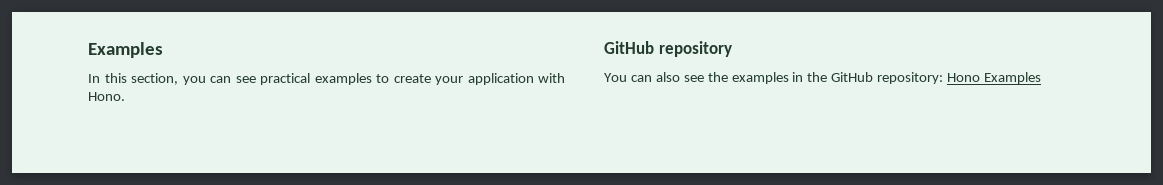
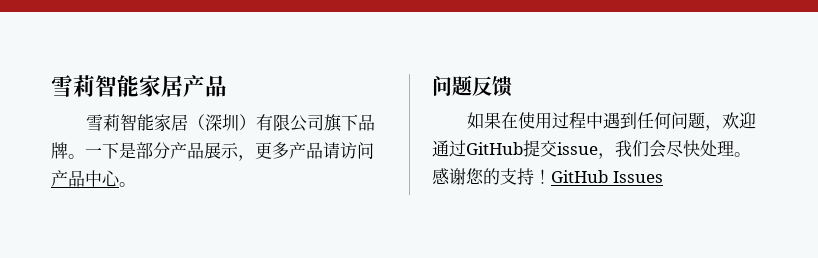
[88,42,163,58] [88,73,565,85] [88,92,125,101] [604,41,732,57] [604,72,1042,84] Examples // In this section, you can see practical examples to create your application with Hono. // GitHub repository // You can also see the examples in the GitHub repository: Hono Examples -> [51,75,227,97] [86,114,376,132] [51,142,374,161] [51,170,136,187] [432,75,512,97] [467,112,757,131] [432,140,751,159] [432,168,663,185] 雪莉智能家居产品 // 雪莉智能家居（深圳）有限公司旗下品牌。一下是部分产品展示，更多产品请访问产品中心。 // 问题反馈 // 如果在使用过程中遇到任何问题，欢迎通过GitHub提交issue，我们会尽快处理。感谢您的支持！GitHub Issues

